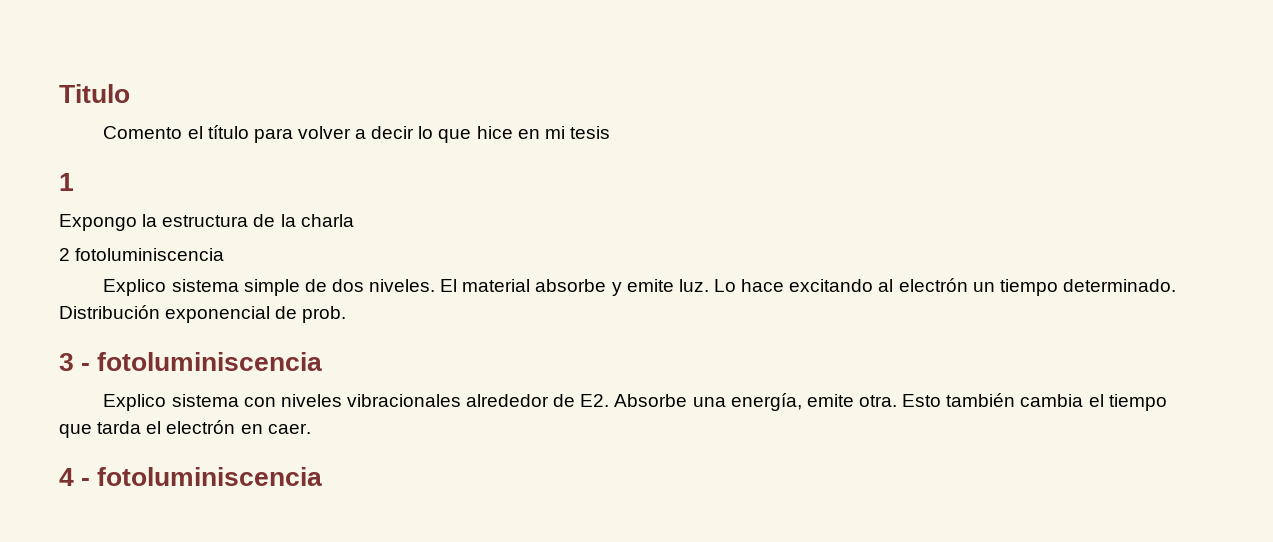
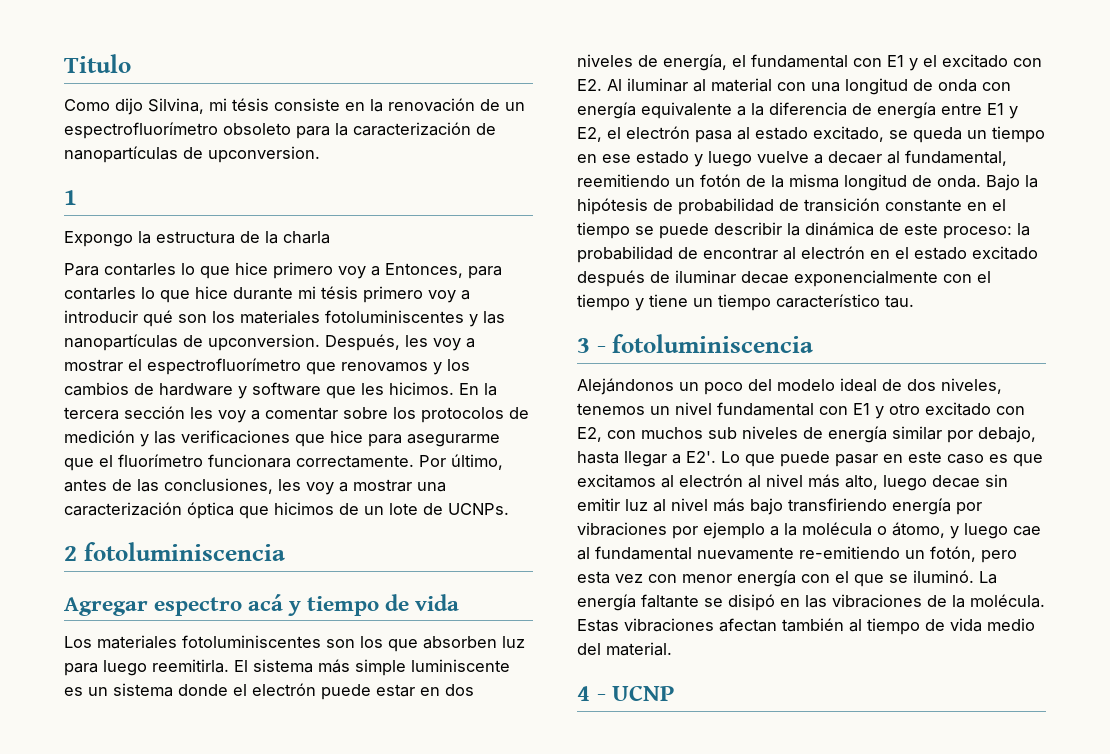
[103,125,610,143] Comento el título para volver a decir lo que hice en mi tesis -> [64,98,525,115] [64,122,496,139] [64,146,320,163] Como dijo Silvina, mi tésis consiste en la renovación de un espectrofluorímetro obsoleto para la caracterización de nanopartículas de upconversion.
[59,248,225,261] [103,278,1176,296] [59,305,347,323] [59,352,323,371] [103,393,1167,411] [59,420,311,438] 2 fotoluminiscencia // Explico sistema simple de dos niveles. El material absorbe y emite luz. Lo hace excitando al electrón un tiempo determinado. Distribución exponencial de prob. // 3 - fotoluminiscencia // Explico sistema con niveles vibracionales alrededor de E2. Absorbe una energía, emite otra. Esto también cambia el tiempo que tarda el electrón en caer. -> [64,262,502,279] [64,286,470,303] [64,310,505,327] [64,334,475,351] [64,358,470,375] [64,382,497,399] [64,406,529,423] [64,430,500,447] [64,454,503,471] [64,478,446,495] [64,502,509,519] [64,542,285,561] [64,594,460,616] [64,635,525,652] [64,659,510,676] [64,683,474,700] [577,54,1042,71] [577,78,1011,95] [577,102,1018,119] [577,126,1045,143] [577,150,1007,167] [577,174,1038,191] [577,198,1006,215] [577,222,1030,239] [577,246,1038,263] [577,270,991,287] [577,294,914,311] [577,334,814,353] [577,378,1002,395] [577,402,1025,419] [577,426,1036,443] [577,451,1043,467] [577,474,1008,491] [577,498,982,515] [577,522,1041,539] [577,546,1017,563] [577,570,997,587] [577,594,1045,611] [577,618,1035,635] [577,642,672,656] Para contarles lo que hice primero voy a Entonces, para contarles lo que hice durante mi tésis primero voy a introducir qué son los materiales fotoluminiscentes y las nanopartículas de upconversion. Después, les voy a mostrar el espectrofluorímetro que renovamos y los cambios de hardware y software que les hicimos. En la tercera sección les voy a comentar sobre los protocolos de medición y las verificaciones que hice para asegurarme que el fluorímetro funcionara correctamente. Por último, antes de las conclusiones, les voy a mostrar una caracterización óptica que hicimos de un lote de UCNPs. // 2 fotoluminiscencia // Agregar espectro acá y tiempo de vida // Los materiales fotoluminiscentes son los que absorben luz para luego reemitirla. El sistema más simple luminiscente es un sistema donde el electrón puede estar en dos niveles de energía, el fundamental con E1 y el excitado con E2. Al iluminar al material con una longitud de onda con energía equivalente a la diferencia de energía entre E1 y E2, el electrón pasa al estado excitado, se queda un tiempo en ese estado y luego vuelve a decaer al fundamental, reemitiendo un fotón de la misma longitud de onda. Bajo la hipótesis de probabilidad de transición constante en el tiempo se puede describir la dinámica de este proceso: la probabilidad de encontrar al electrón en el estado excitado después de iluminar decae exponencialmente con el tiempo y tiene un tiempo característico tau. // 3 - fotoluminiscencia // Alejándonos un poco del modelo ideal de dos niveles, tenemos un nivel fundamental con E1 y otro excitado con E2, con muchos sub niveles de energía similar por debajo, hasta llegar a E2'. Lo que puede pasar en este caso es que excitamos al electrón al nivel más alto, luego decae sin emitir luz al nivel más bajo transfiriendo energía por vibraciones por ejemplo a la molécula o átomo, y luego cae al fundamental nuevamente re-emitiendo un fotón, pero esta vez con menor energía con el que se iluminó. La energía faltante se disipó en las vibraciones de la molécula. Estas vibraciones afectan también al tiempo de vida medio del material.
[97,467,323,486] fotoluminiscencia -> [612,685,676,701] UCNP

